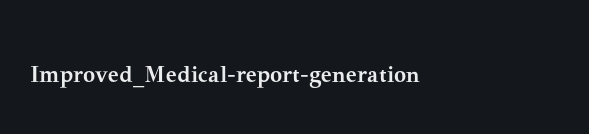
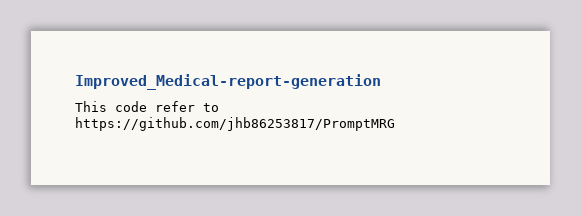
(420, 77) none -> [75,101,219,112] [75,117,395,131] // This code refer to https://github.com/jhb86253817/PromptMRG

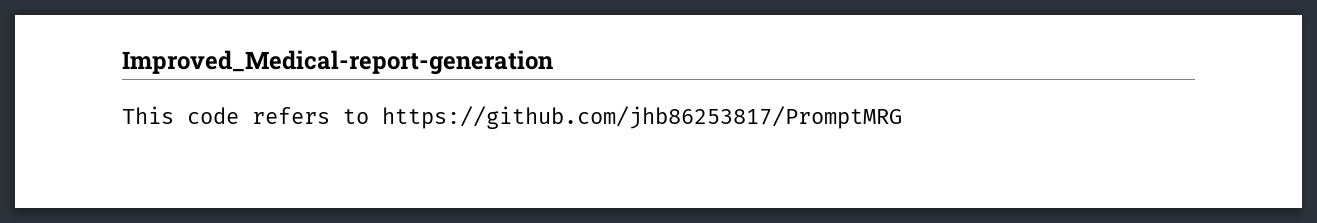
[155,101,195,112] refer -> [252,107,330,124] refers

